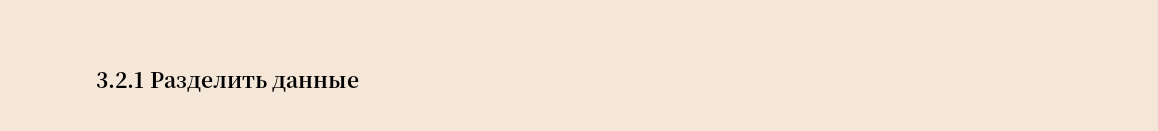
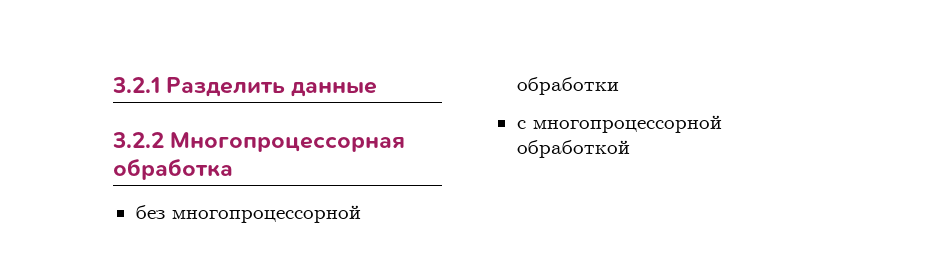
(360, 84) none -> [112,132,406,152] [113,159,233,180] [135,205,361,223] [516,77,619,95] [516,115,722,133] [516,140,630,158] // 3.2.2 Многопроцессорная обработка // без многопроцессорной обработки // с многопроцессорной обработкой

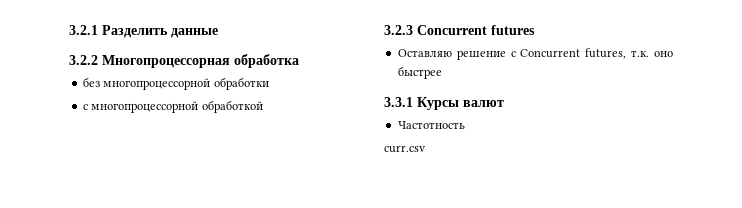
(630, 149) none -> [384,25,535,35] [397,48,673,60] [397,66,442,79] [384,97,504,110] [397,121,465,129] [384,145,426,153] // 3.2.3 Concurrent futures // Оставляю решение с Concurrent futures, т.к. оно быстрее // 3.3.1 Курсы валют // Частотность // curr.csv

